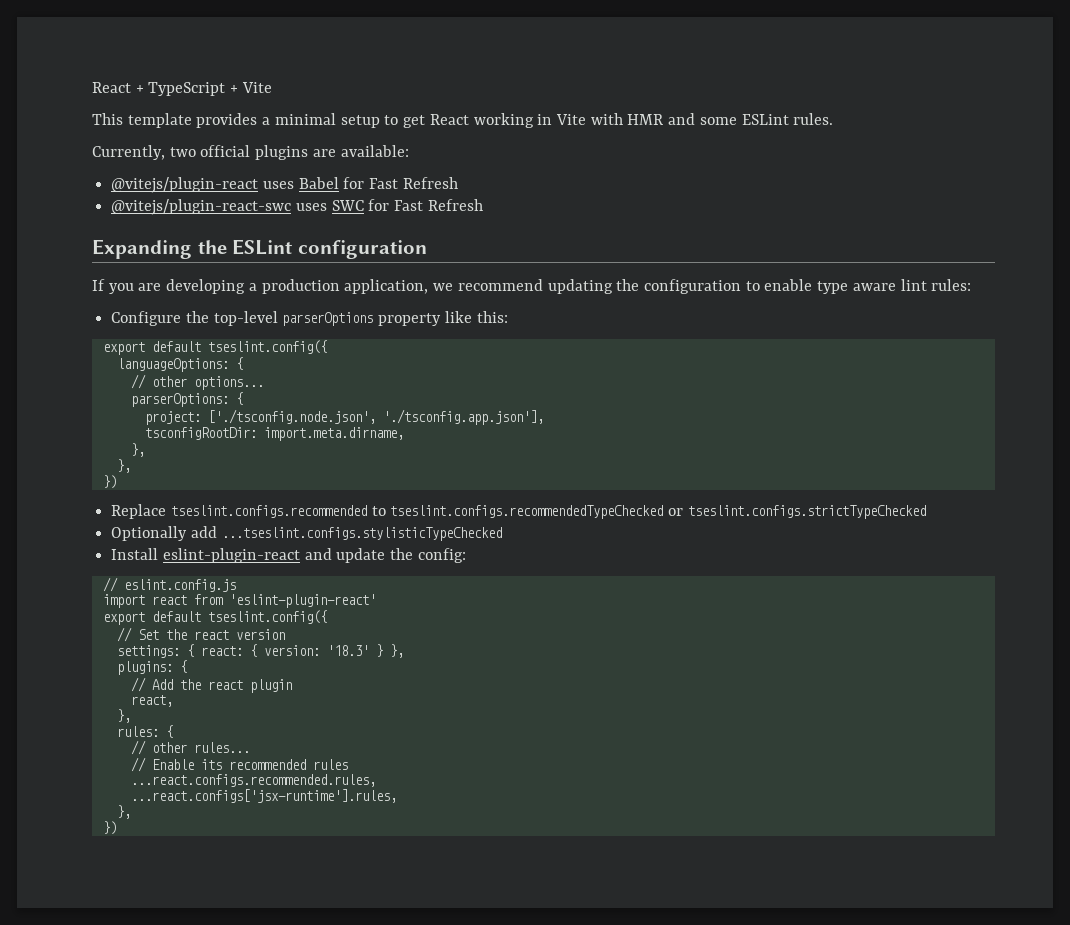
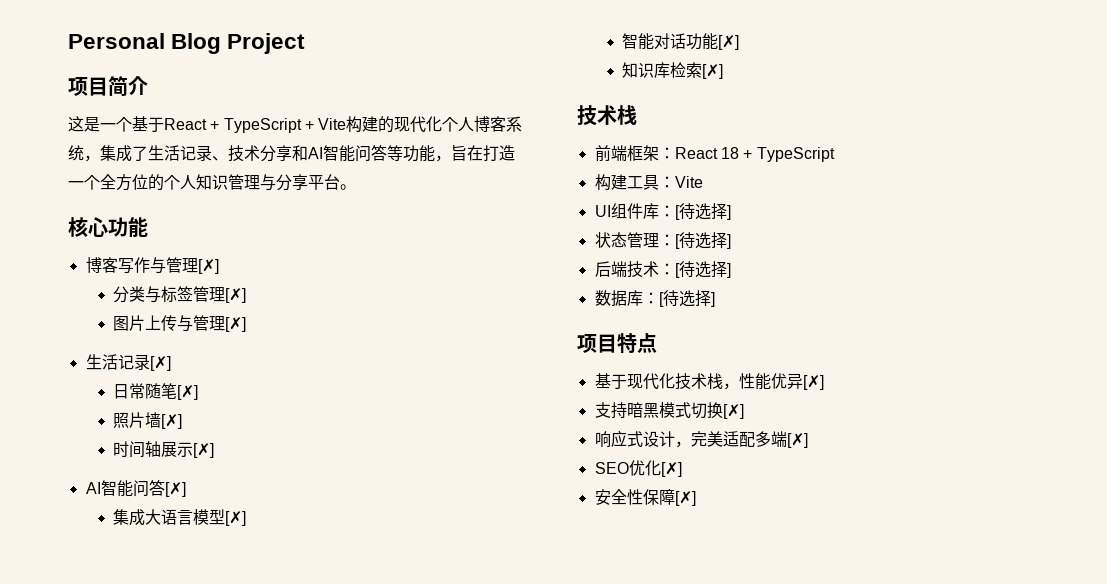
(92, 87) none -> [68,33,306,54] [68,76,148,97] [68,116,164,132] Personal Blog Project // 项目简介 // 这是一个基于
[92,113,834,128] [92,145,409,160] [111,177,458,193] [111,199,483,215] [92,239,427,259] [92,279,972,294] [111,311,508,326] [102,340,327,355] [116,357,243,372] [130,374,264,390] [130,392,243,407] [144,409,544,425] [144,427,404,441] [130,443,145,457] [116,459,131,473] [102,475,117,489] [111,504,926,519] [111,526,502,541] [111,548,466,563] [102,577,236,592] [102,594,376,608] [102,610,327,625] [116,627,285,642] [116,644,404,658] [116,660,187,675] [130,677,292,693] [130,695,173,707] [116,709,131,723] [116,725,173,738] [130,740,250,755] [130,757,348,772] [130,774,376,787] [130,789,397,803] [116,805,131,819] [102,821,117,835] // This template provides a minimal setup to get React working in Vite with HMR and some ESLint rules. // Currently, two official plugins are available: // @vitejs/plugin-react uses Babel for Fast Refresh // @vitejs/plugin-react-swc uses SWC for Fast Refresh // Expanding the ESLint configuration // If you are developing a production application, we recommend updating the configuration to enable type aware lint rules: // Configure the top-level parserOptions property like this: // export default tseslint.config({ // languageOptions: { // // other options... // parserOptions: { // project: ['./tsconfig.node.json', './tsconfig.app.json'], // tsconfigRootDir: import.meta.dirname, // }, // }, // }) // Replace tseslint.configs.recommended to tseslint.configs.recommendedTypeChecked or tseslint.configs.strictTypeChecked // Optionally add ...tseslint.configs.stylisticTypeChecked // Install eslint-plugin-react and update the config: // // eslint.config.js // import react from 'eslint-plugin-react' // export default tseslint.config({ // // Set the react version // settings: { react: { version: '18.3' } }, // plugins: { // // Add the react plugin // react, // }, // rules: { // // other rules... // // Enable its recommended rules // ...react.configs.recommended.rules, // ...react.configs['jsx-runtime'].rules, // }, // }) -> [346,116,523,133] [68,145,515,162] [68,174,356,191] [68,217,148,237] [85,257,219,274] [113,286,247,303] [113,315,247,332] [85,354,171,371] [113,383,199,400] [113,412,183,429] [113,441,215,458] [85,480,186,497] [113,509,247,526] [622,33,740,50] [622,62,724,79] [577,105,637,126] [594,145,835,162] [594,174,703,191] [594,203,731,220] [594,232,731,249] [594,261,731,278] [594,290,715,307] [577,333,657,354] [594,373,824,390] [594,402,744,419] [594,430,808,448] [594,460,682,477] [594,489,696,506] 构建的现代化个人博客系统，集成了生活记录、技术分享和AI智能问答等功能，旨在打造一个全方位的个人知识管理与分享平台。 // 核心功能 // 博客写作与管理[✗] // 分类与标签管理[✗] // 图片上传与管理[✗] // 生活记录[✗] // 日常随笔[✗] // 照片墙[✗] // 时间轴展示[✗] // AI智能问答[✗] // 集成大语言模型[✗] // 智能对话功能[✗] // 知识库检索[✗] // 技术栈 // 前端框架：React 18 + TypeScript // 构建工具：Vite // UI组件库：[待选择] // 状态管理：[待选择] // 后端技术：[待选择] // 数据库：[待选择] // 项目特点 // 基于现代化技术栈，性能优异[✗] // 支持暗黑模式切换[✗] // 响应式设计，完美适配多端[✗] // SEO优化[✗] // 安全性保障[✗]

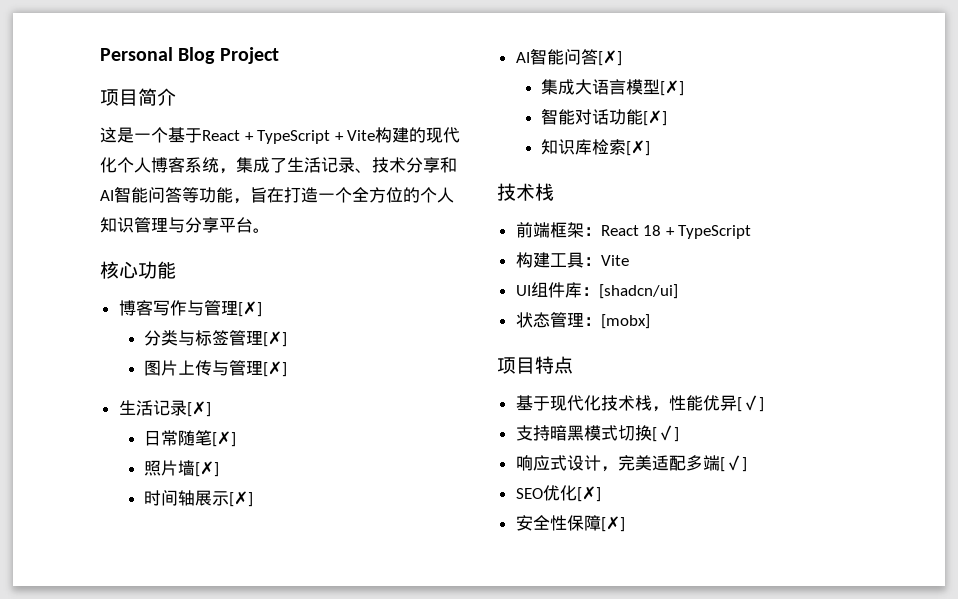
[674,203,731,220] [待选择] -> [598,284,678,299] [shadcn/ui]
[674,232,731,249] [594,261,731,278] [594,290,715,307] [待选择] // 后端技术：[待选择] // 数据库：[待选择] -> [600,314,650,329] [mobx]
[802,375,824,390] [✗] -> [736,395,764,412] [✓]
[722,404,744,419] [✗] -> [651,425,679,442] [✓]
[786,433,808,448] [✗] -> [719,455,747,472] [✓]

